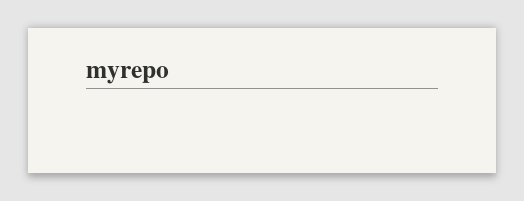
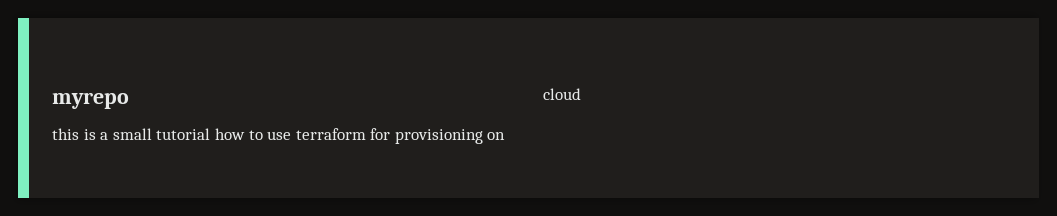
(169, 75) none -> [52,128,506,144] [543,88,581,100] // this is a small tutorial how to use terraform for provisioning on cloud

